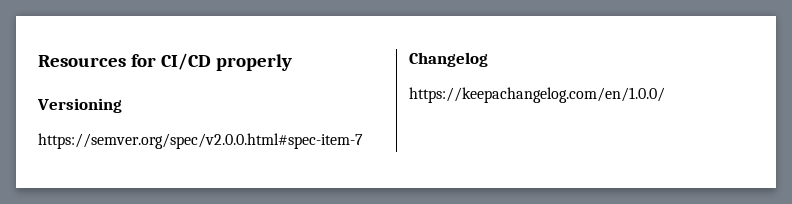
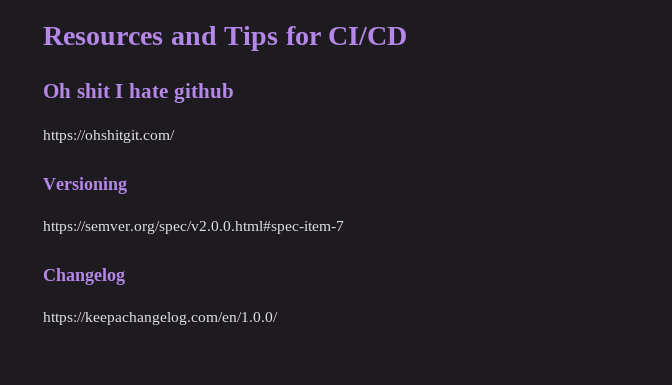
(126, 61) none -> [170,26,279,51] and Tips
[216,54,293,71] properly -> [43,83,234,103] [43,130,175,143] // Oh shit I hate github // https://ohshitgit.com/

